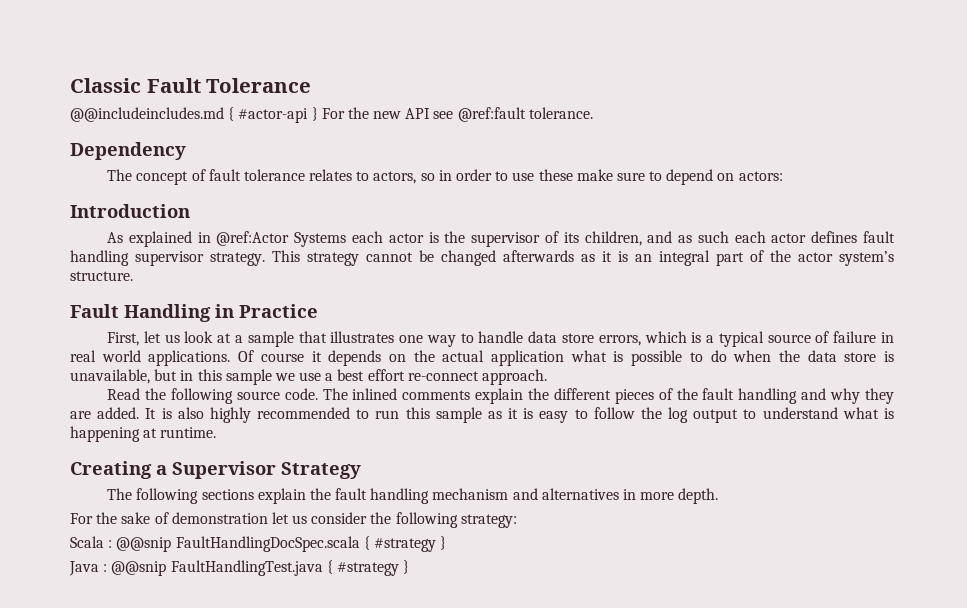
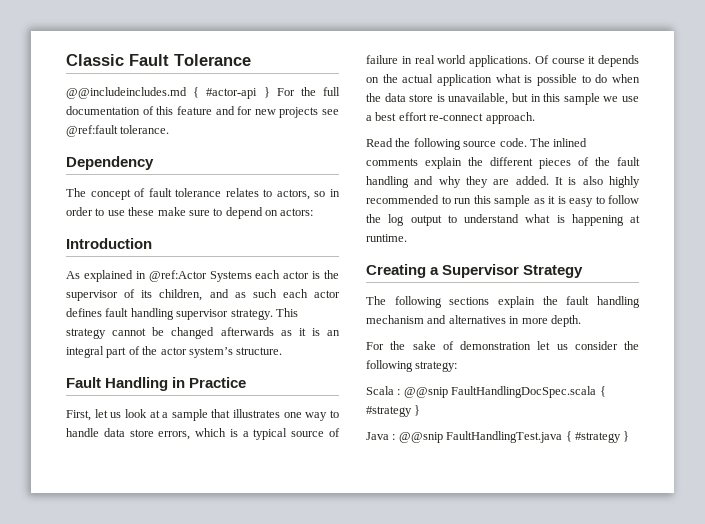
[373,108,431,119] new API -> [323,87,340,96] [66,106,319,118] full documentation of this feature and for new projects

